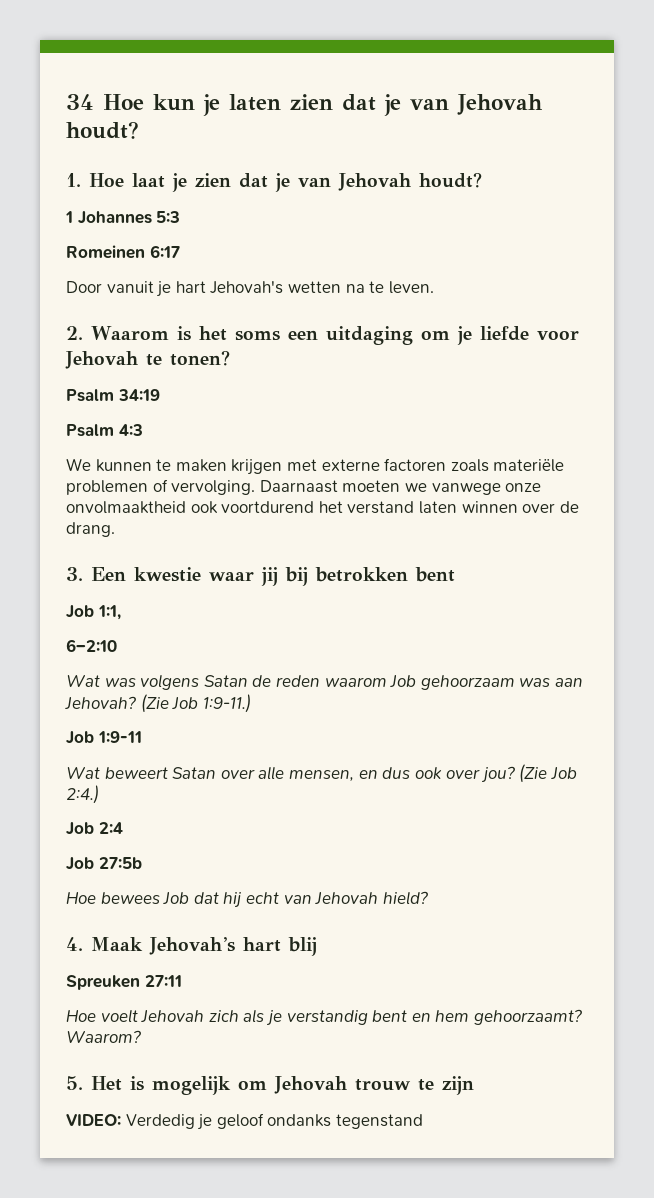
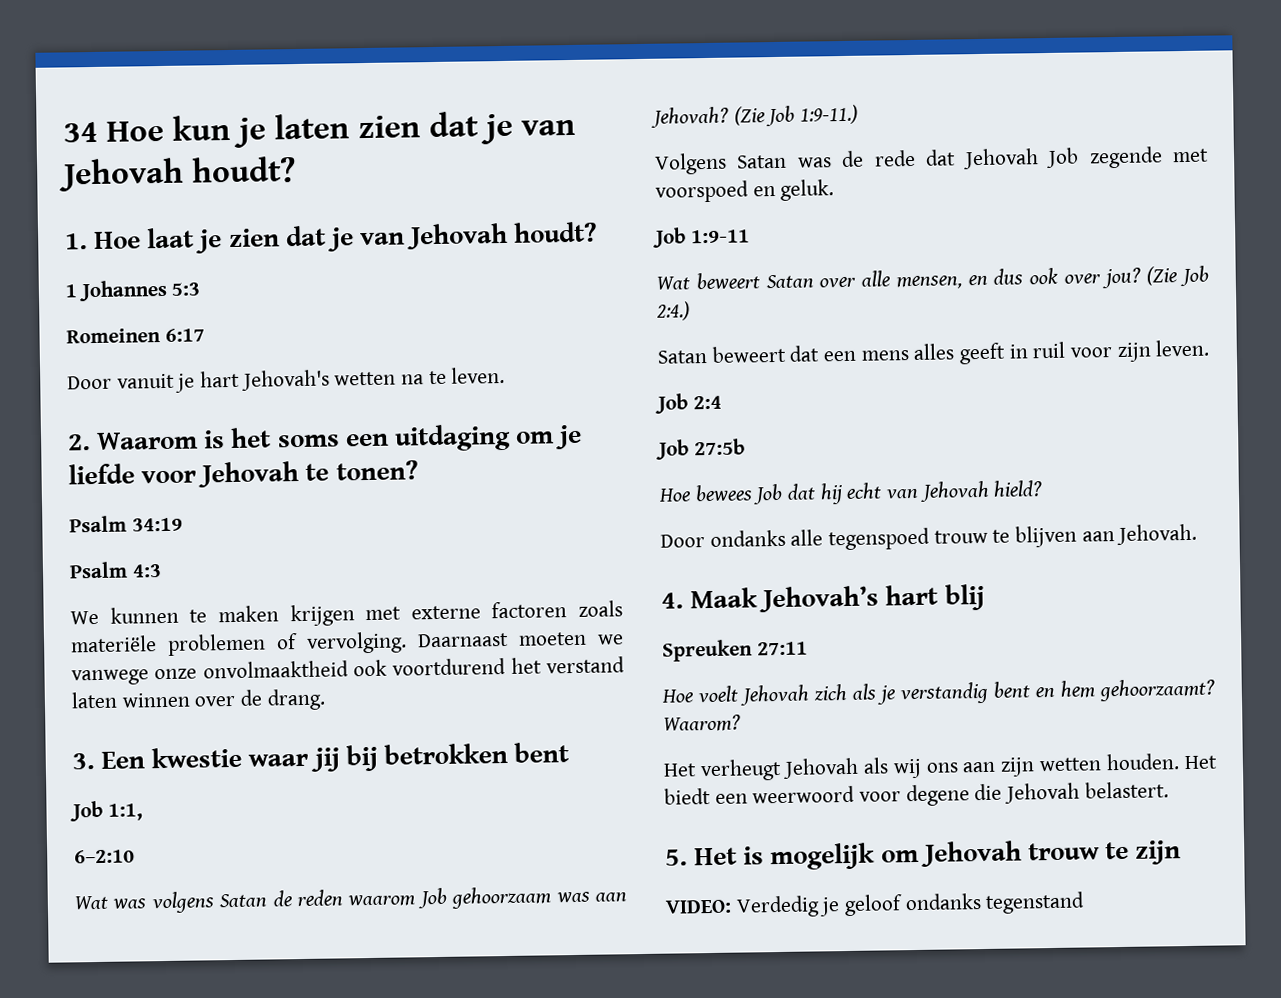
(251, 703) none -> [654,146,1209,175] [655,179,835,203] // Volgens Satan was de rede dat Jehovah Job zegende met voorspoed en geluk.
(99, 794) none -> [657,339,1210,365] // Satan beweert dat een mens alles geeft in ruil voor zijn leven.
(428, 898) none -> [660,523,1198,551] // Door ondanks alle tegenspoed trouw te blijven aan Jehovah.
(141, 1036) none -> [663,753,1218,782] [664,781,1169,807] // Het verheugt Jehovah als wij ons aan zijn wetten houden. Het biedt een weerwoord voor degene die Jehovah belastert.

